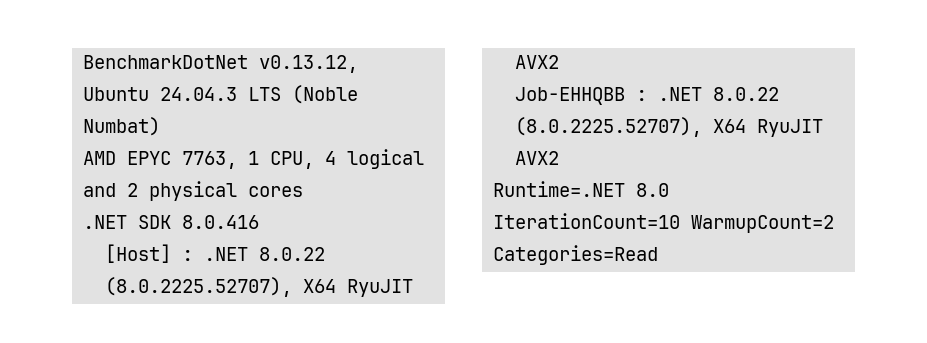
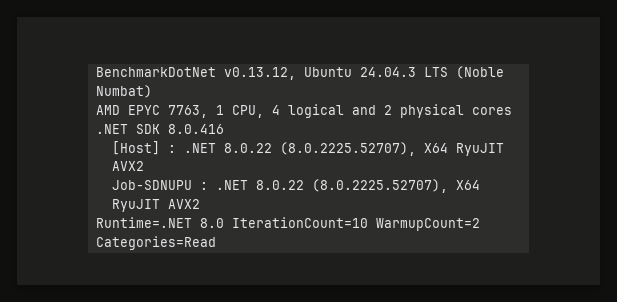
[515,87,626,105] Job-EHHQBB -> [112,180,193,190] Job-SDNUPU

